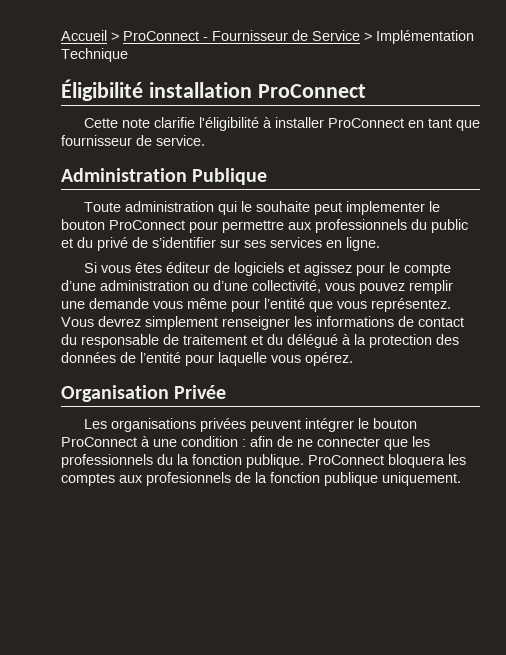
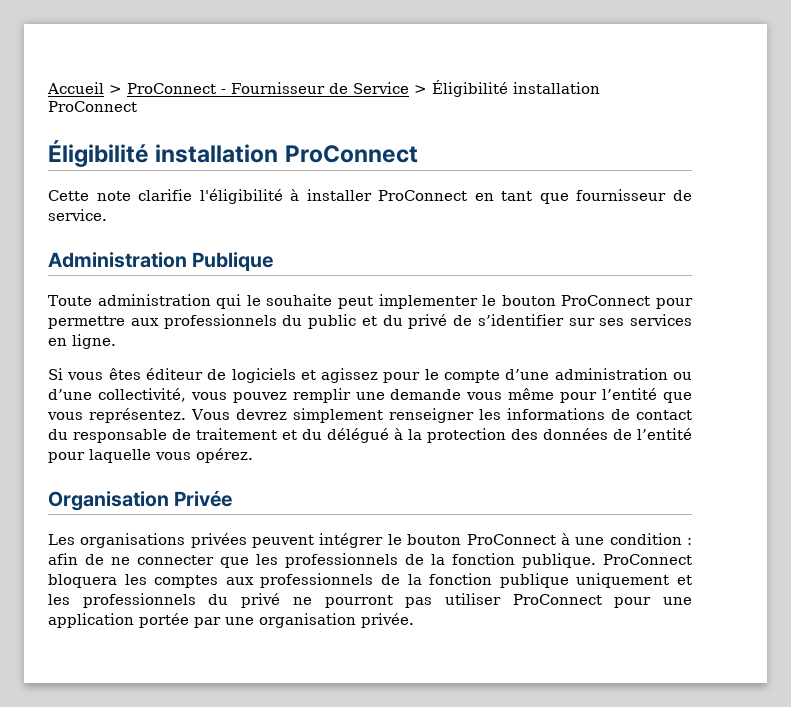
[376,30,474,44] [61,48,128,62] Implémentation Technique -> [432,80,600,97] [48,101,137,112] Éligibilité installation ProConnect
[157,454,173,465] du -> [405,554,424,565] de
[146,472,231,486] profesionnels -> [260,573,374,588] professionnels
[382,472,461,486] uniquement. -> [576,573,693,588] [48,593,692,608] [48,613,414,628] uniquement et les professionnels du privé ne pourront pas utiliser ProConnect pour une application portée par une organisation privée.

